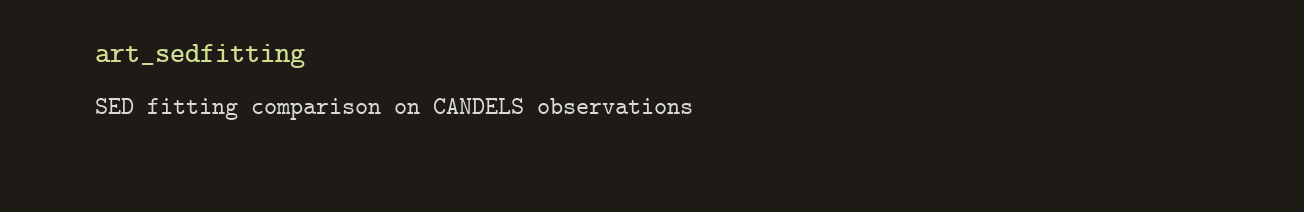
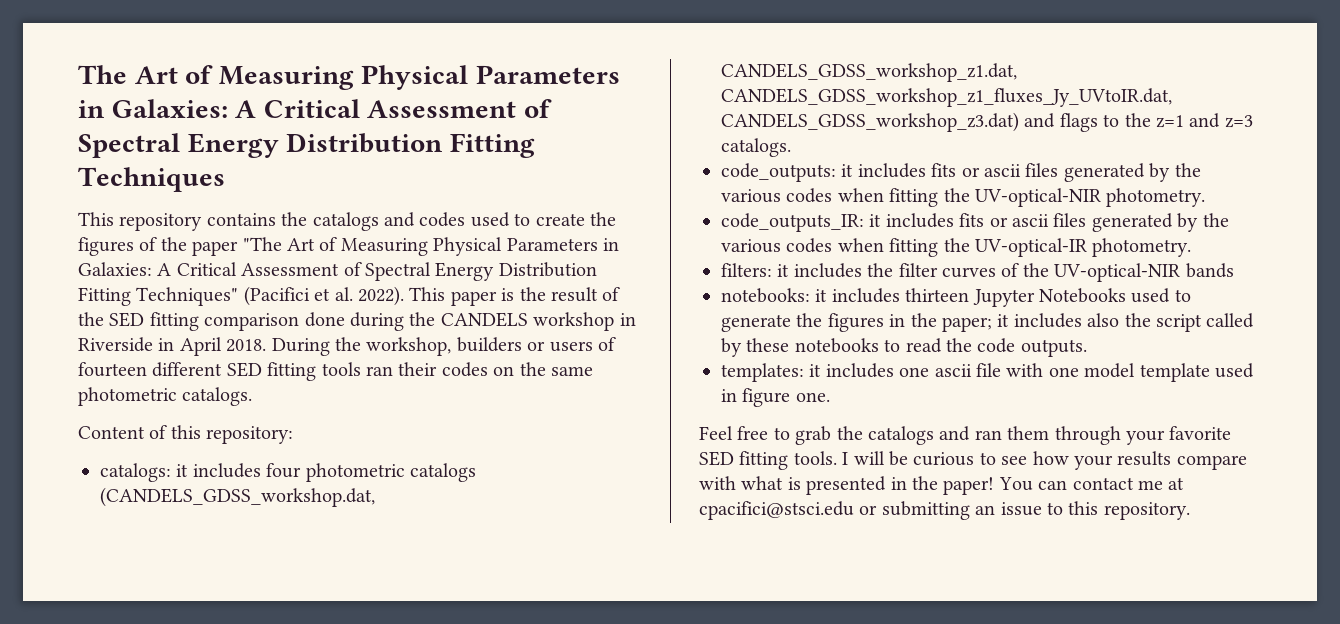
[95,44,305,68] [95,98,693,120] art_sedfitting // SED fitting comparison on CANDELS observations -> [78,65,620,90] [78,99,552,118] [78,133,535,158] [78,167,225,192] [78,212,616,231] [78,237,619,256] [78,262,597,281] [78,286,621,306] [78,312,636,331] [78,337,616,356] [78,362,593,381] [78,387,253,406] [78,425,294,444] [100,463,476,482] [100,487,375,507] [721,63,1017,82] [721,88,1172,107] [721,112,1253,132] [721,138,791,157] [721,163,1201,182] [721,188,1206,207] [721,213,1229,232] [721,238,1192,257] [721,263,1234,282] [721,288,1191,307] [721,313,1255,332] [721,338,1087,357] [721,363,1254,382] [721,388,830,407] [699,426,1232,445] [699,451,1247,470] [699,476,1185,495] [699,501,1190,520] The Art of Measuring Physical Parameters in Galaxies: A Critical Assessment of Spectral Energy Distribution Fitting Techniques // This repository contains the catalogs and codes used to create the figures of the paper "The Art of Measuring Physical Parameters in Galaxies: A Critical Assessment of Spectral Energy Distribution Fitting Techniques" (Pacifici et al. 2022). This paper is the result of the SED fitting comparison done during the CANDELS workshop in Riverside in April 2018. During the workshop, builders or users of fourteen different SED fitting tools ran their codes on the same photometric catalogs. // Content of this repository: // catalogs: it includes four photometric catalogs (CANDELS_GDSS_workshop.dat, CANDELS_GDSS_workshop_z1.dat, CANDELS_GDSS_workshop_z1_fluxes_Jy_UVtoIR.dat, CANDELS_GDSS_workshop_z3.dat) and flags to the z=1 and z=3 catalogs. // code_outputs: it includes fits or ascii files generated by the various codes when fitting the UV-optical-NIR photometry. // code_outputs_IR: it includes fits or ascii files generated by the various codes when fitting the UV-optical-IR photometry. // filters: it includes the filter curves of the UV-optical-NIR bands // notebooks: it includes thirteen Jupyter Notebooks used to generate the figures in the paper; it includes also the script called by these notebooks to read the code outputs. // templates: it includes one ascii file with one model template used in figure one. // Feel free to grab the catalogs and ran them through your favorite SED fitting tools. I will be curious to see how your results compare with what is presented in the paper! You can contact me at cpacifici@stsci.edu or submitting an issue to this repository.

